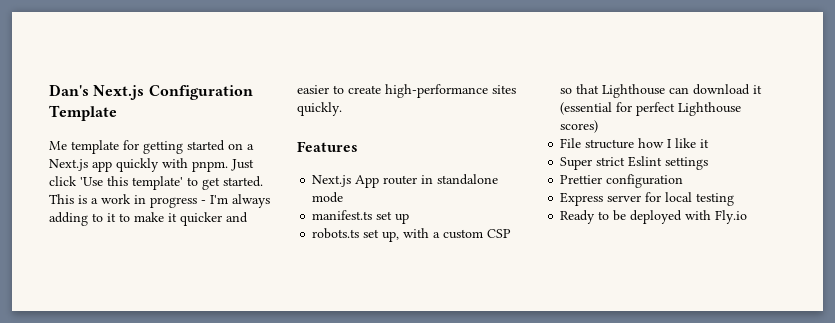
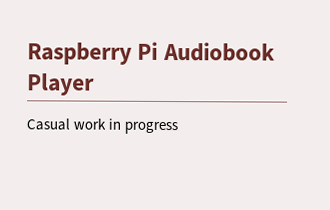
[49,84,253,100] [49,105,117,121] [49,140,254,154] [49,158,254,172] [49,176,263,190] [49,194,270,208] [49,212,248,226] [297,84,516,98] [297,102,342,116] [297,141,358,152] [312,174,499,188] [312,192,344,203] [312,210,410,224] [312,228,512,242] [560,84,763,98] [560,102,742,116] [560,120,599,133] [560,138,710,149] [560,156,709,170] [560,174,684,188] [560,192,735,206] [560,210,748,224] Dan's Next.js Configuration Template // Me template for getting started on a Next.js app quickly with pnpm. Just click 'Use this template' to get started. This is a work in progress - I'm always adding to it to make it quicker and easier to create high-performance sites quickly. // Features // Next.js App router in standalone mode // manifest.ts set up // robots.ts set up, with a custom CSP so that Lighthouse can download it (essential for perfect Lighthouse scores) // File structure how I like it // Super strict Eslint settings // Prettier configuration // Express server for local testing // Ready to be deployed with Fly.io -> [27,41,275,65] [27,73,95,96] [26,118,179,135] Raspberry Pi Audiobook Player // Casual work in progress

